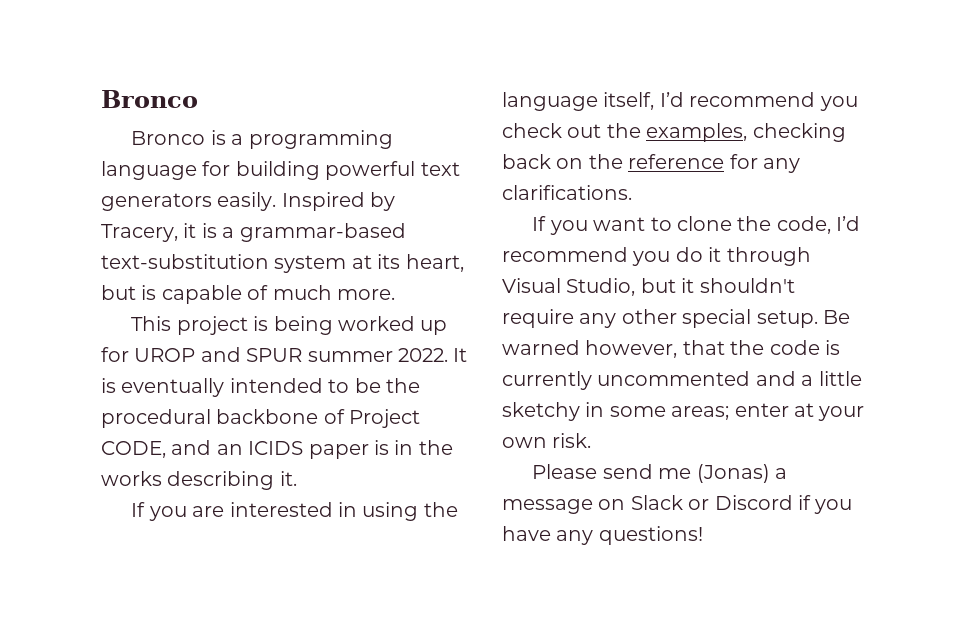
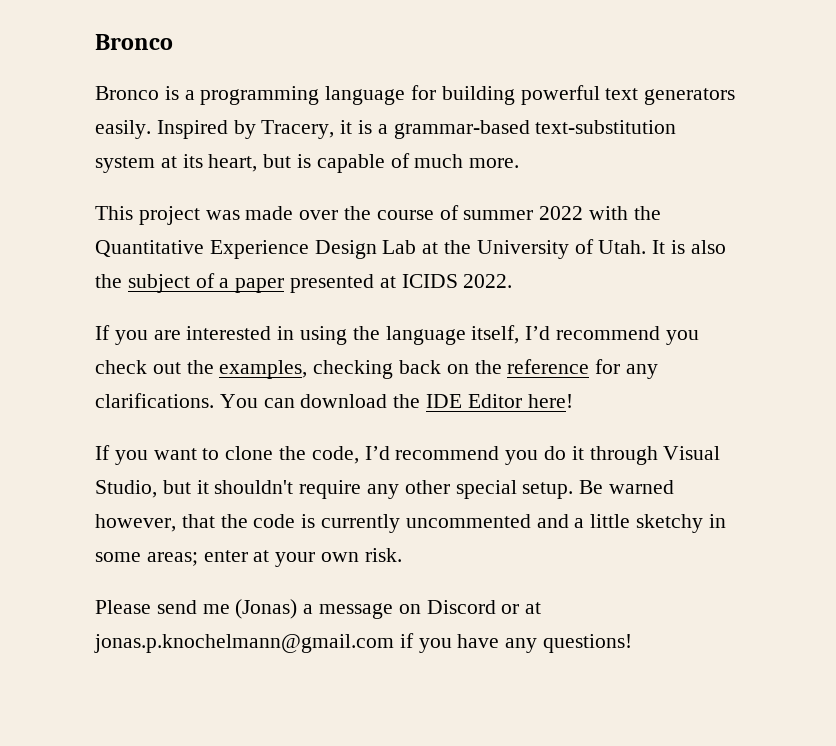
[253,316,448,335] [101,347,468,362] [101,378,420,397] [101,409,421,428] [101,440,453,459] [101,471,297,490] is being worked up for UROP and SPUR summer 2022. It is eventually intended to be the procedural backbone of Project CODE, and an ICIDS paper is in the works describing it. -> [205,205,661,220] [95,239,726,259] [95,273,513,293] was made over the course of summer 2022 with the Quantitative Experience Design Lab at the University of Utah. It is also the subject of a paper presented at ICIDS 2022.
(632, 192) none -> [219,394,573,408] You can download the IDE Editor here!
[630,495,793,510] Slack or Discord -> [426,600,542,614] [94,634,394,653] Discord or at jonas.p.knochelmann@gmail.com

